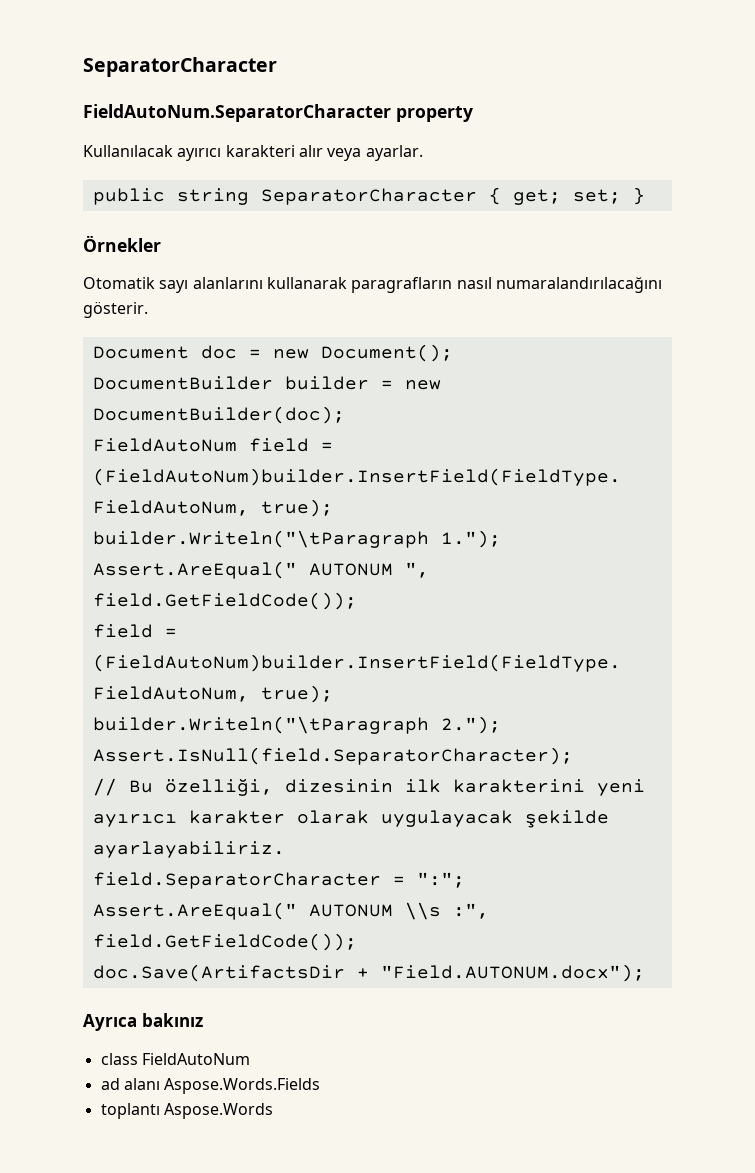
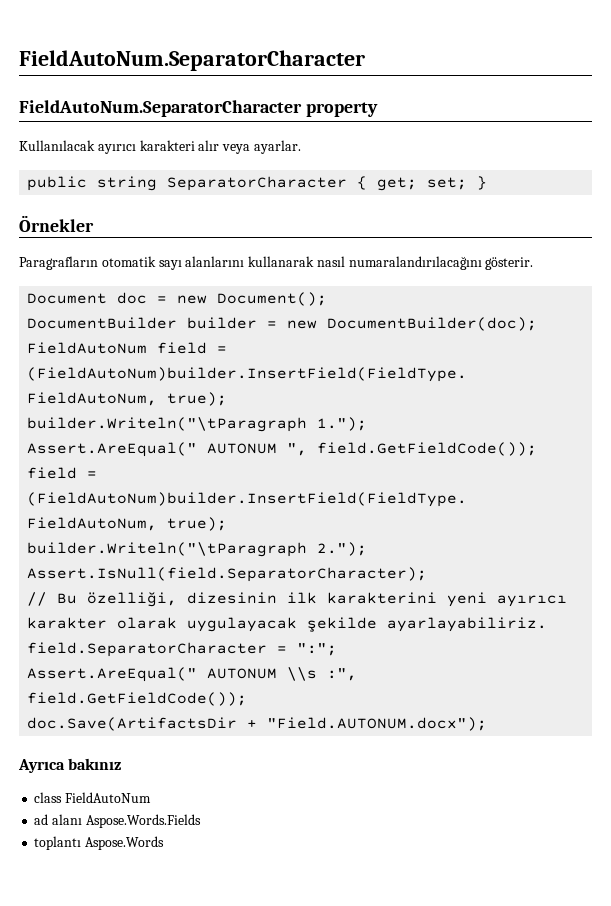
[83,57,277,77] SeparatorCharacter -> [19,50,365,71] FieldAutoNum.SeparatorCharacter
[83,277,155,289] Otomatik -> [19,256,156,270] Paragrafların otomatik
[351,277,453,293] paragrafların -> (315, 261) none

